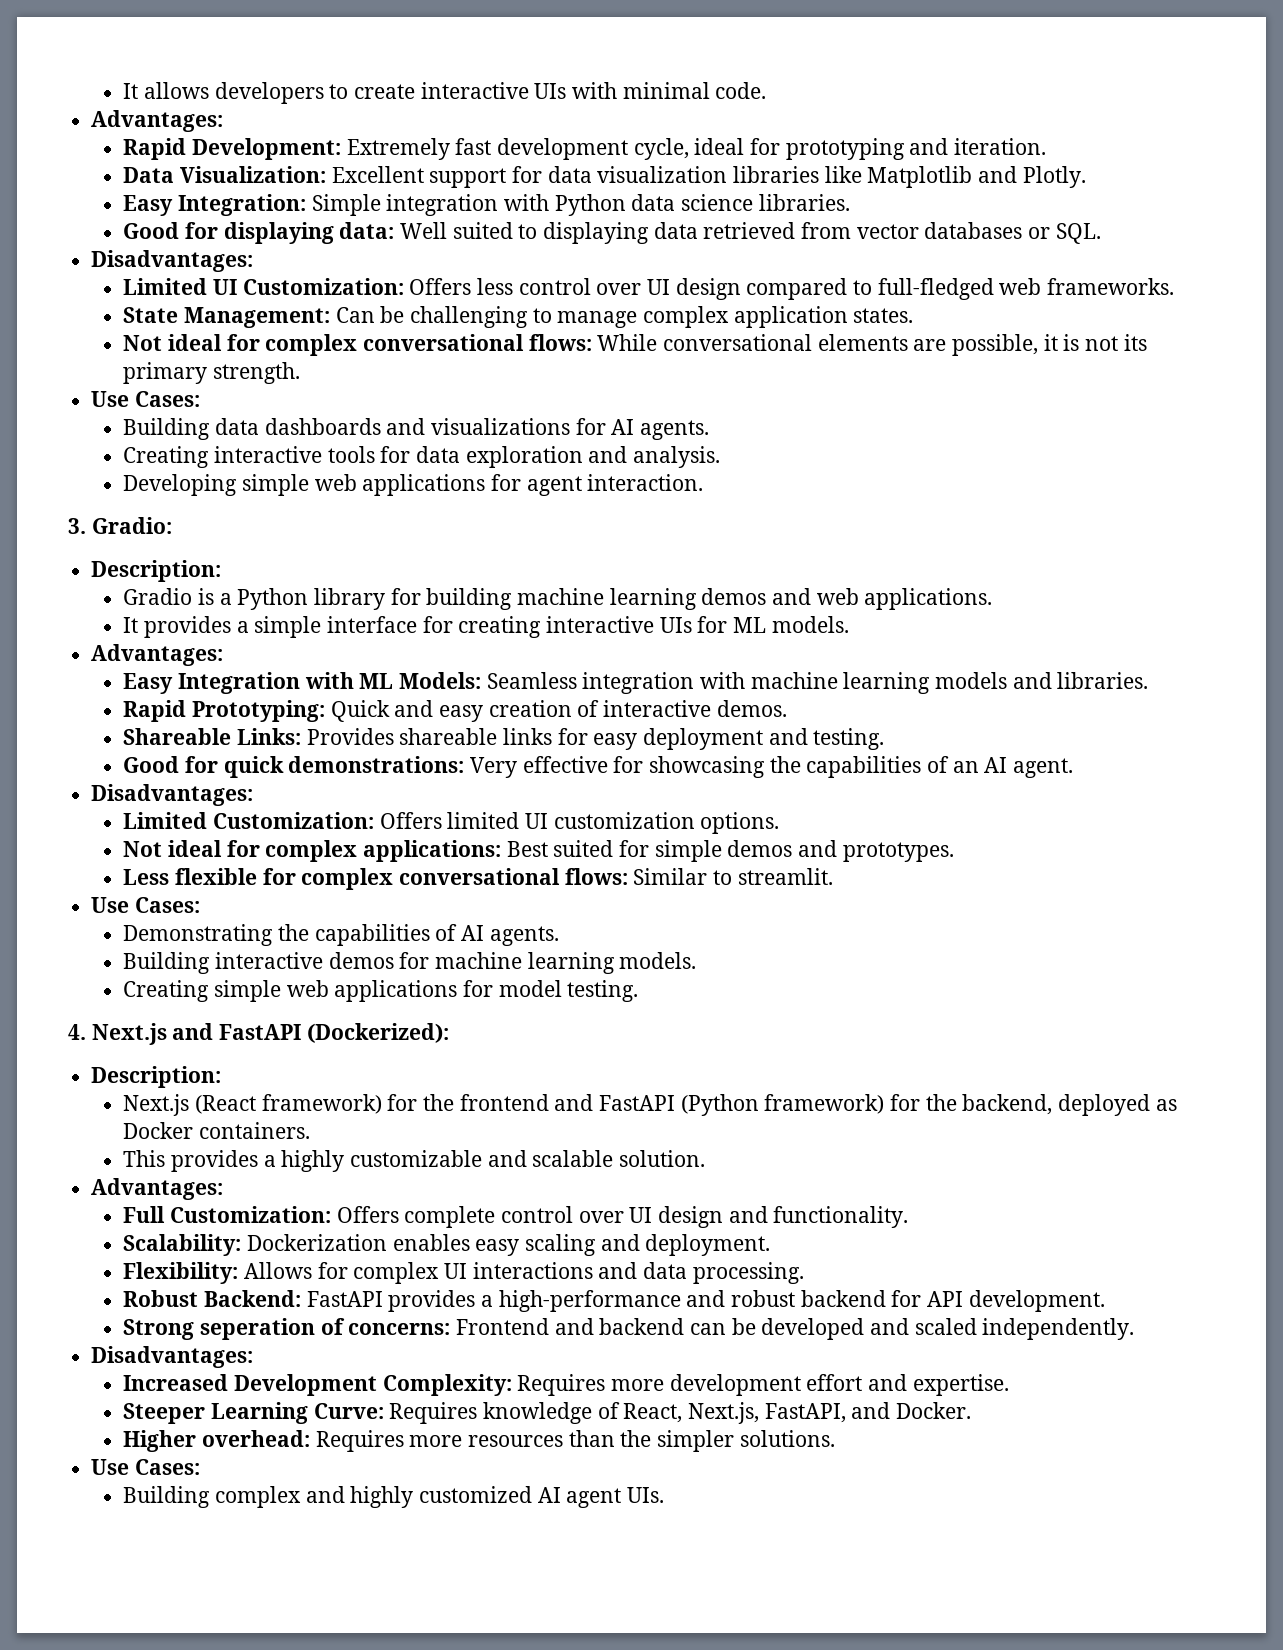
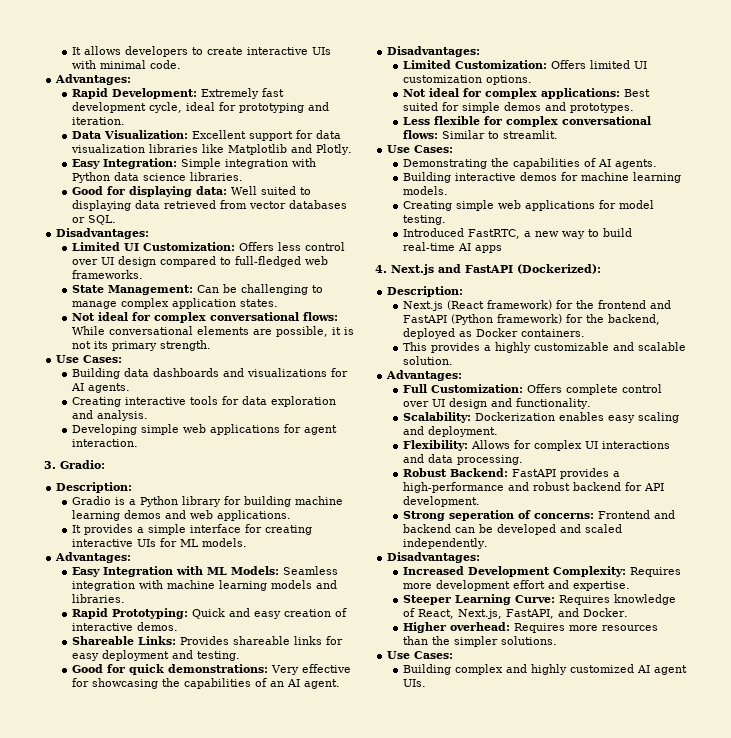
(639, 991) none -> [403,228,633,239] [403,242,503,253] // Introduced FastRTC, a new way to build real-time AI apps

